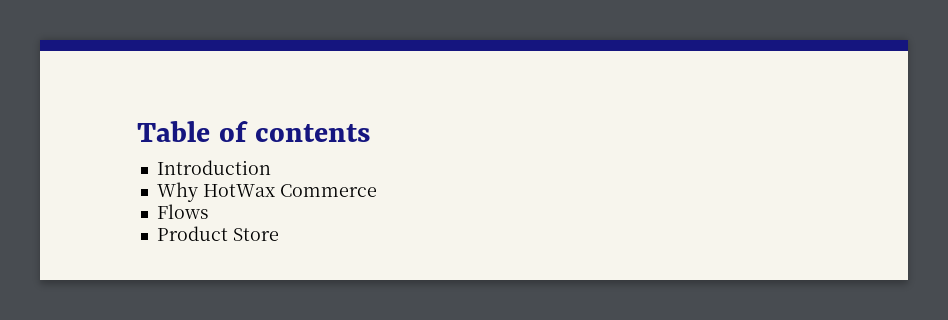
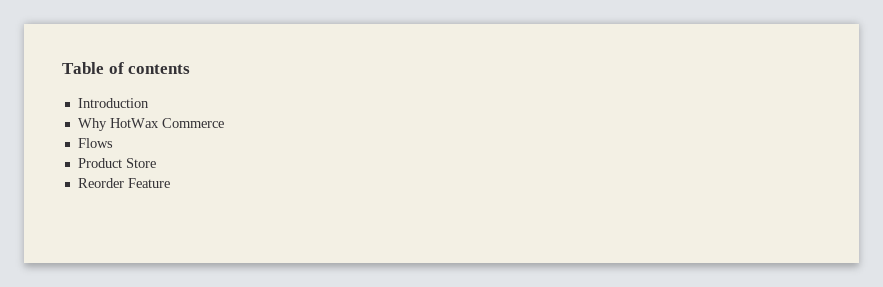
(279, 234) none -> [77,178,170,188] // Reorder Feature

